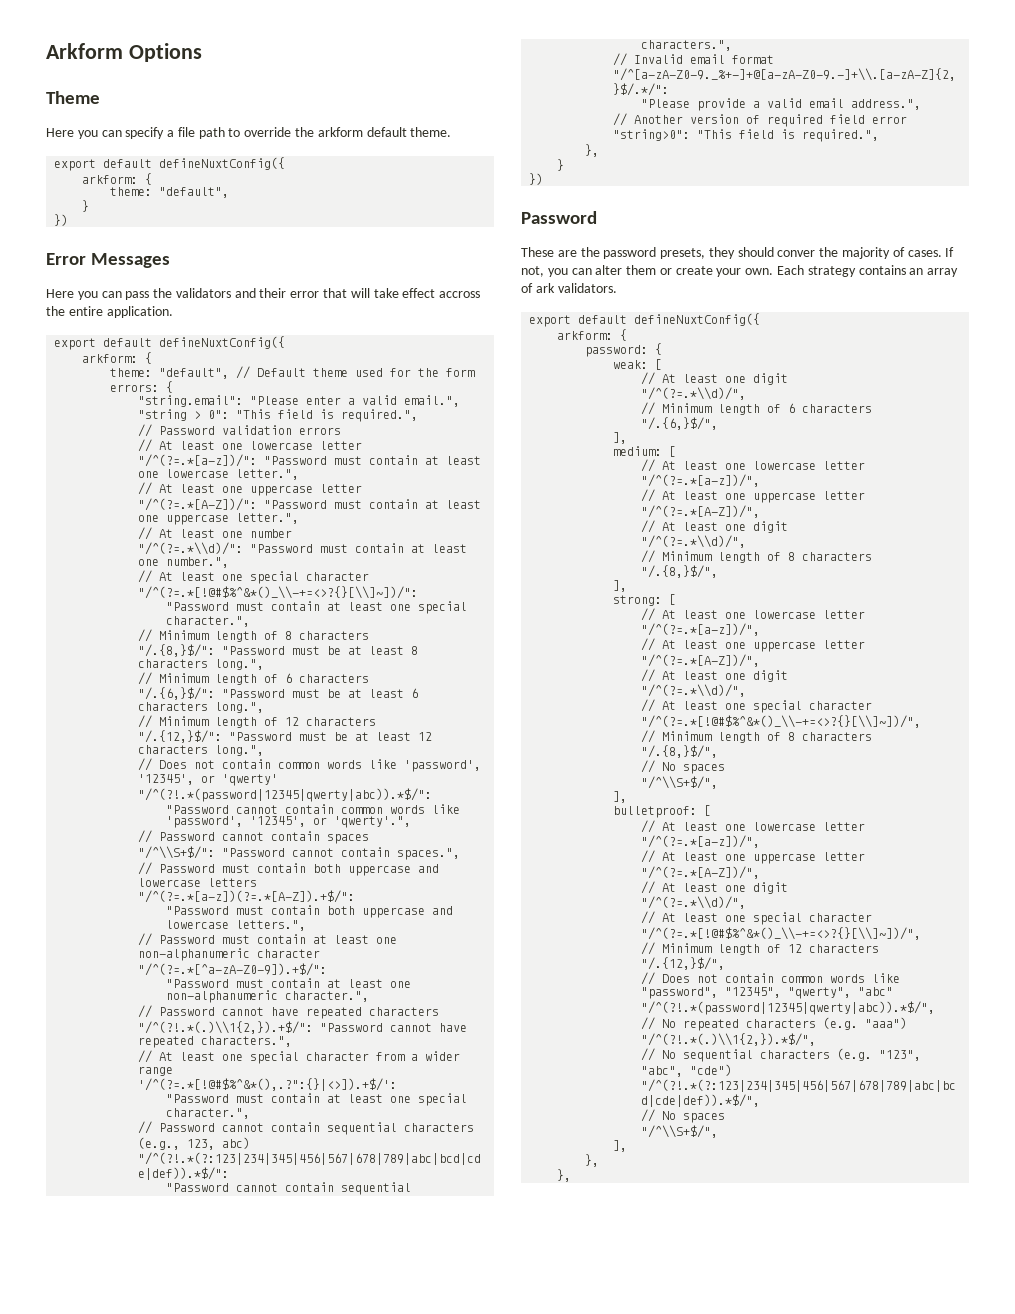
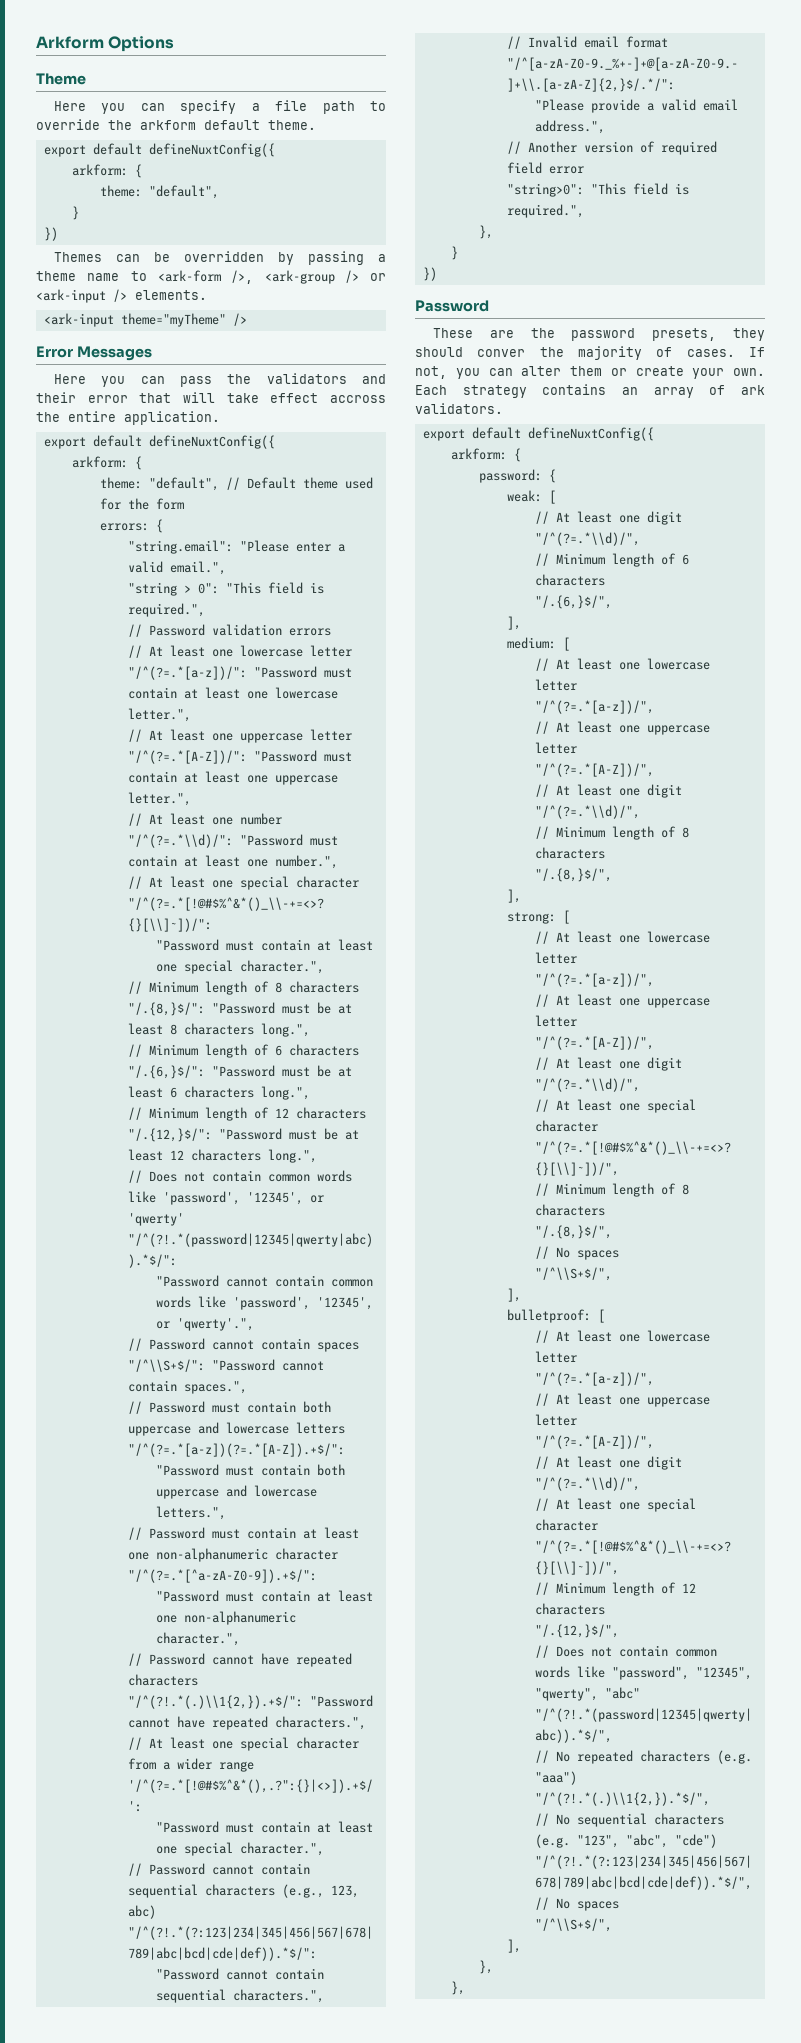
(69, 220) none -> [53,251,386,265] [36,270,386,284] [36,289,207,303] [43,313,247,327] // Themes can be overridden by passing a theme name to <ark-form />, <ark-group /> or <ark-input /> elements. // <ark-input theme="myTheme" />

